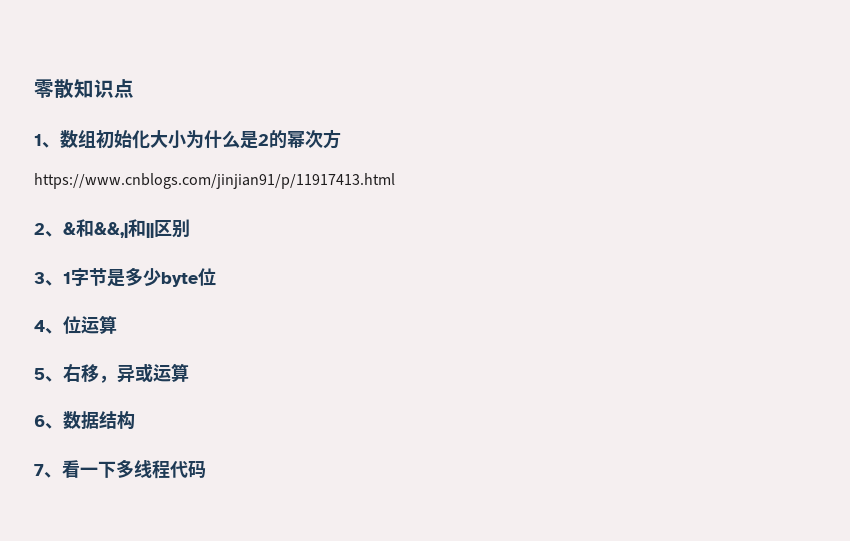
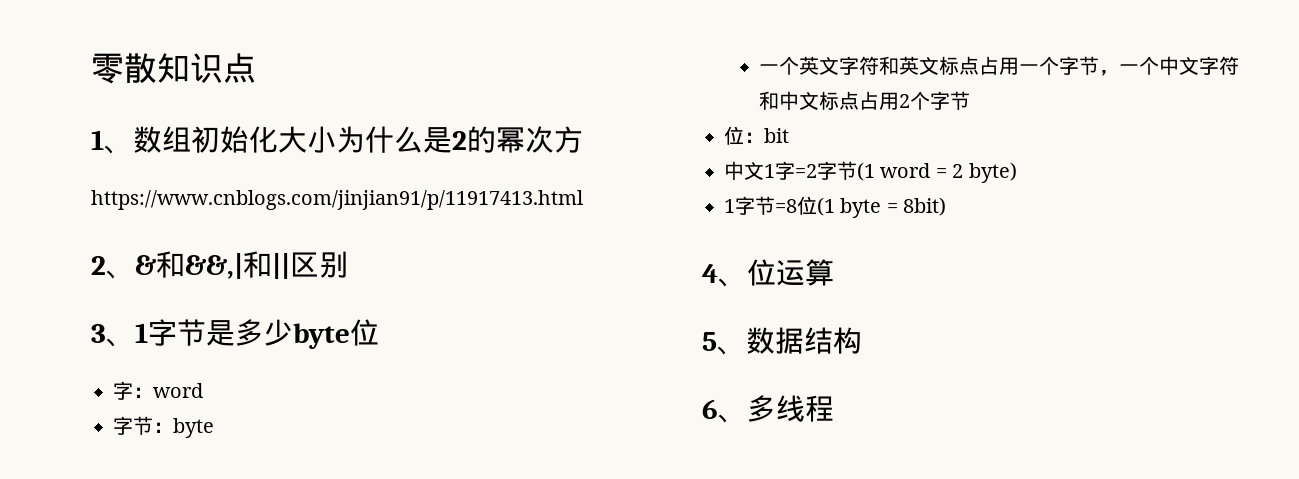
(216, 277) none -> [113,381,203,400] [113,416,214,438] [758,56,1239,76] [758,91,970,110] [724,126,789,145] [724,161,1017,183] [724,196,947,218] // 字：word // 字节：byte // 一个英文字符和英文标点占用一个字节，一个中文字符和中文标点占用2个字节 // 位：bit // 中文1字=2字节(1 word = 2 byte) // 1字节=8位(1 byte = 8bit)
[63,363,189,383] [34,411,135,430] [34,459,206,479] 右移，异或运算 // 6、数据结构 // 7、看一下多线程代码 -> [746,327,862,354] [702,395,834,423] 数据结构 // 6、多线程

